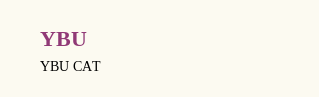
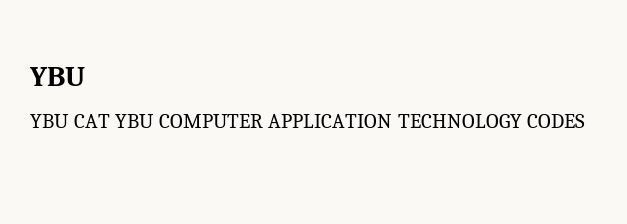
(101, 66) none -> [115,114,586,128] YBU COMPUTER APPLICATION TECHNOLOGY CODES

